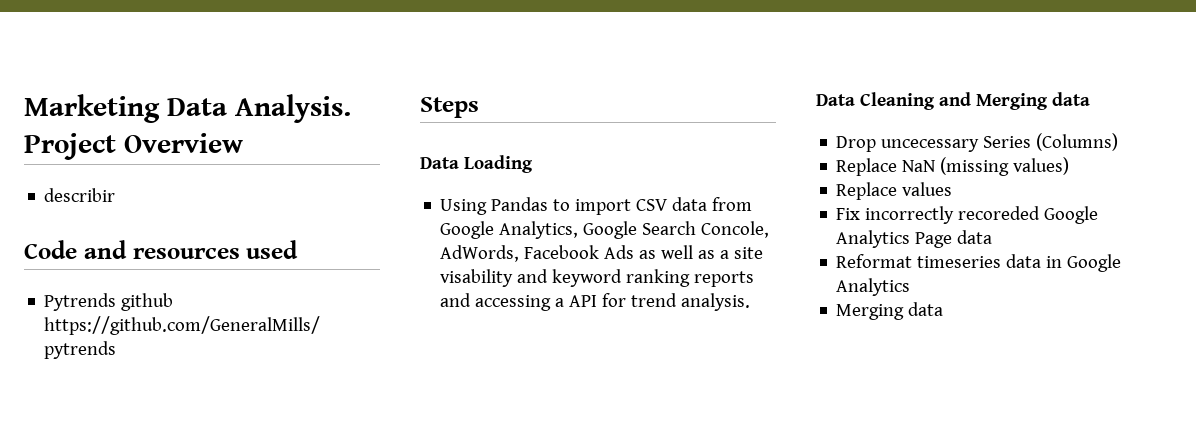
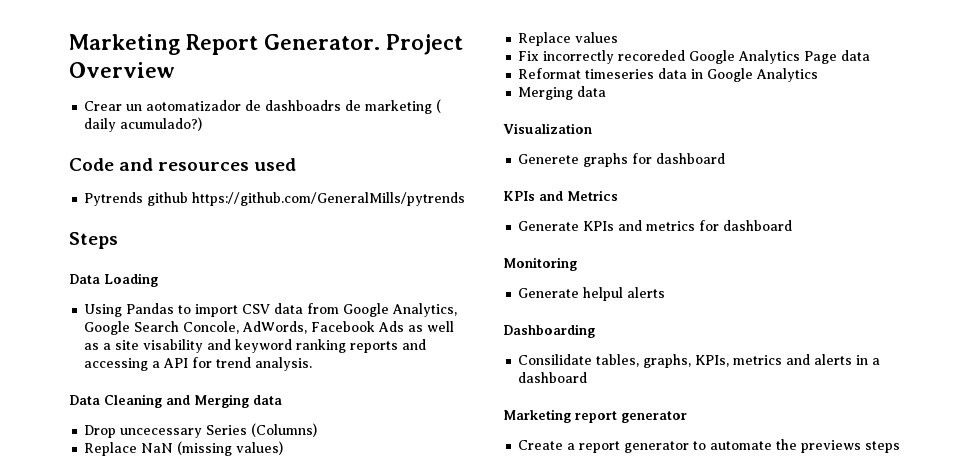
[24,94,351,123] Marketing Data Analysis. -> [69,34,380,55] Marketing Report Generator.
[44,188,116,202] describir -> [84,99,442,114] [84,117,203,132] Crear un aotomatizador de dashboadrs de marketing ( daily acumulado?)
(944, 309) none -> [503,123,592,134] [518,153,726,167] [503,190,618,201] [518,220,793,231] [503,257,577,271] [518,287,666,301] [503,324,595,338] [518,354,881,368] [518,372,588,383] [503,409,687,423] [518,439,901,453] // Visualization // Generete graphs for dashboard // KPIs and Metrics // Generate KPIs and metrics for dashboard // Monitoring // Generate helpul alerts // Dashboarding // Consilidate tables, graphs, KPIs, metrics and alerts in a dashboard // Marketing report generator // Create a report generator to automate the previews steps

